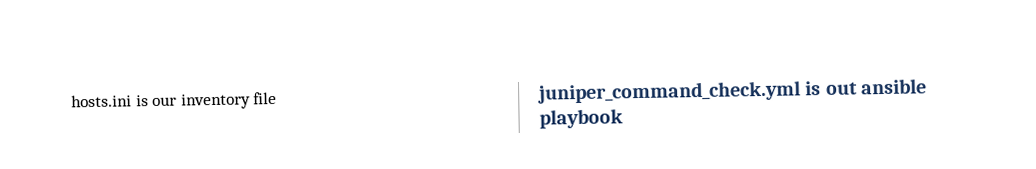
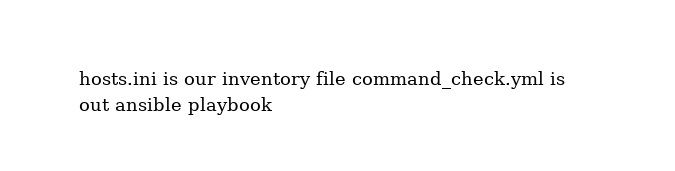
[537,80,801,104] // juniper_command_check.yml -> [352,71,544,89] command_check.yml

